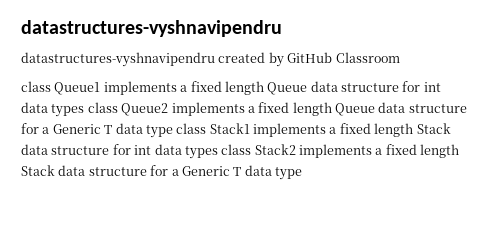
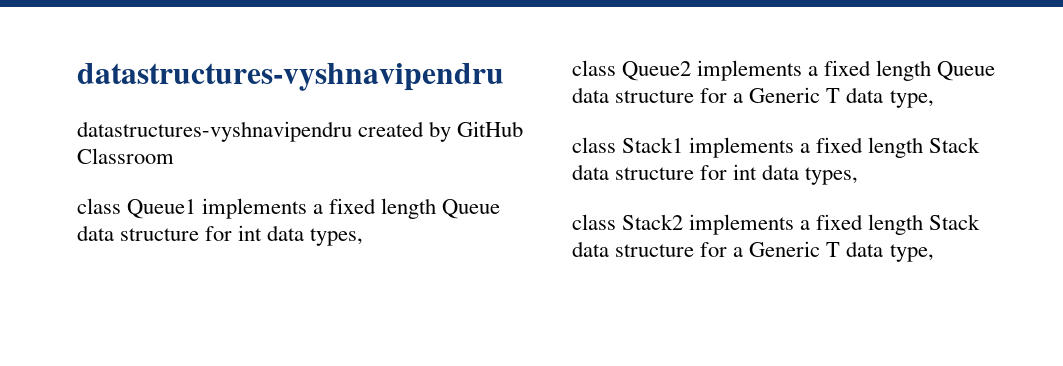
[51,104,85,117] types -> [310,228,364,246] types, //
[145,125,173,138] type -> [889,90,934,108] type, //
[184,146,218,159] types -> [805,167,859,185] types, //
[275,167,302,180] type -> [889,244,934,262] type,

